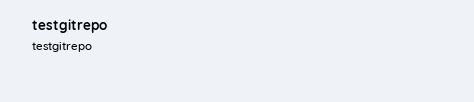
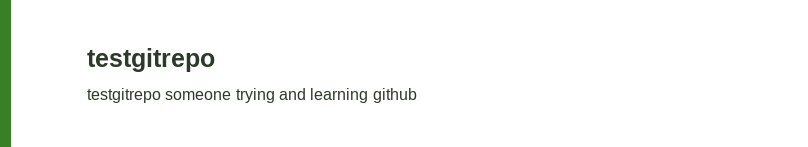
(92, 47) none -> [165,88,417,103] someone trying and learning github

